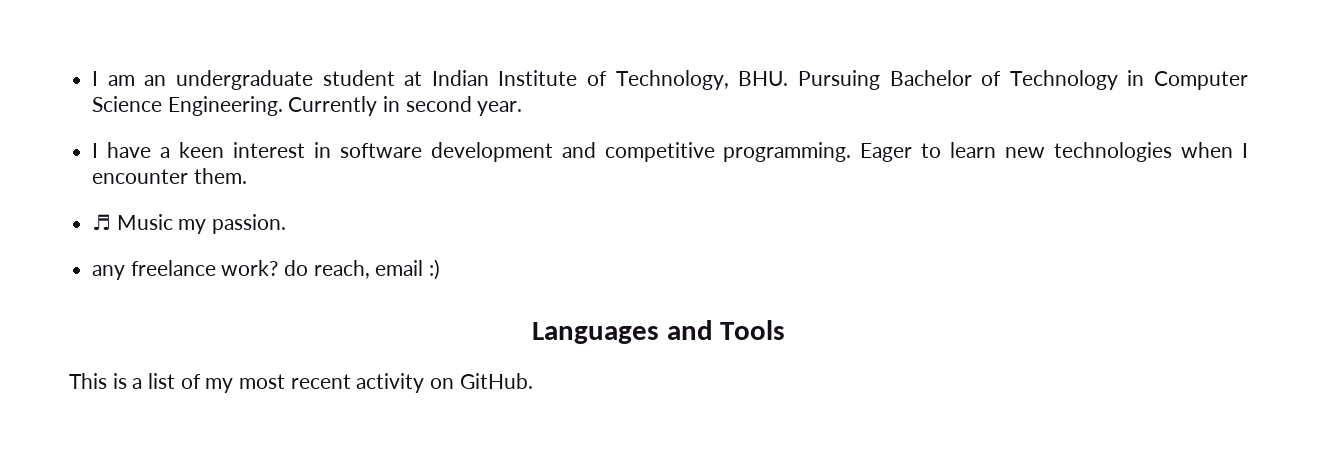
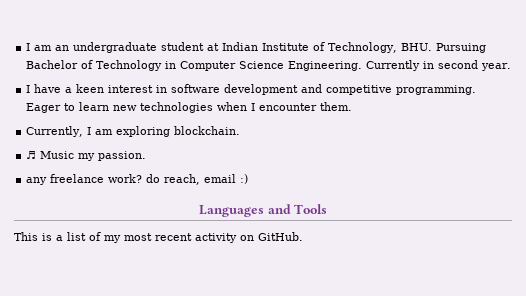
(247, 176) none -> [26,126,241,137] // Currently, I am exploring blockchain.

